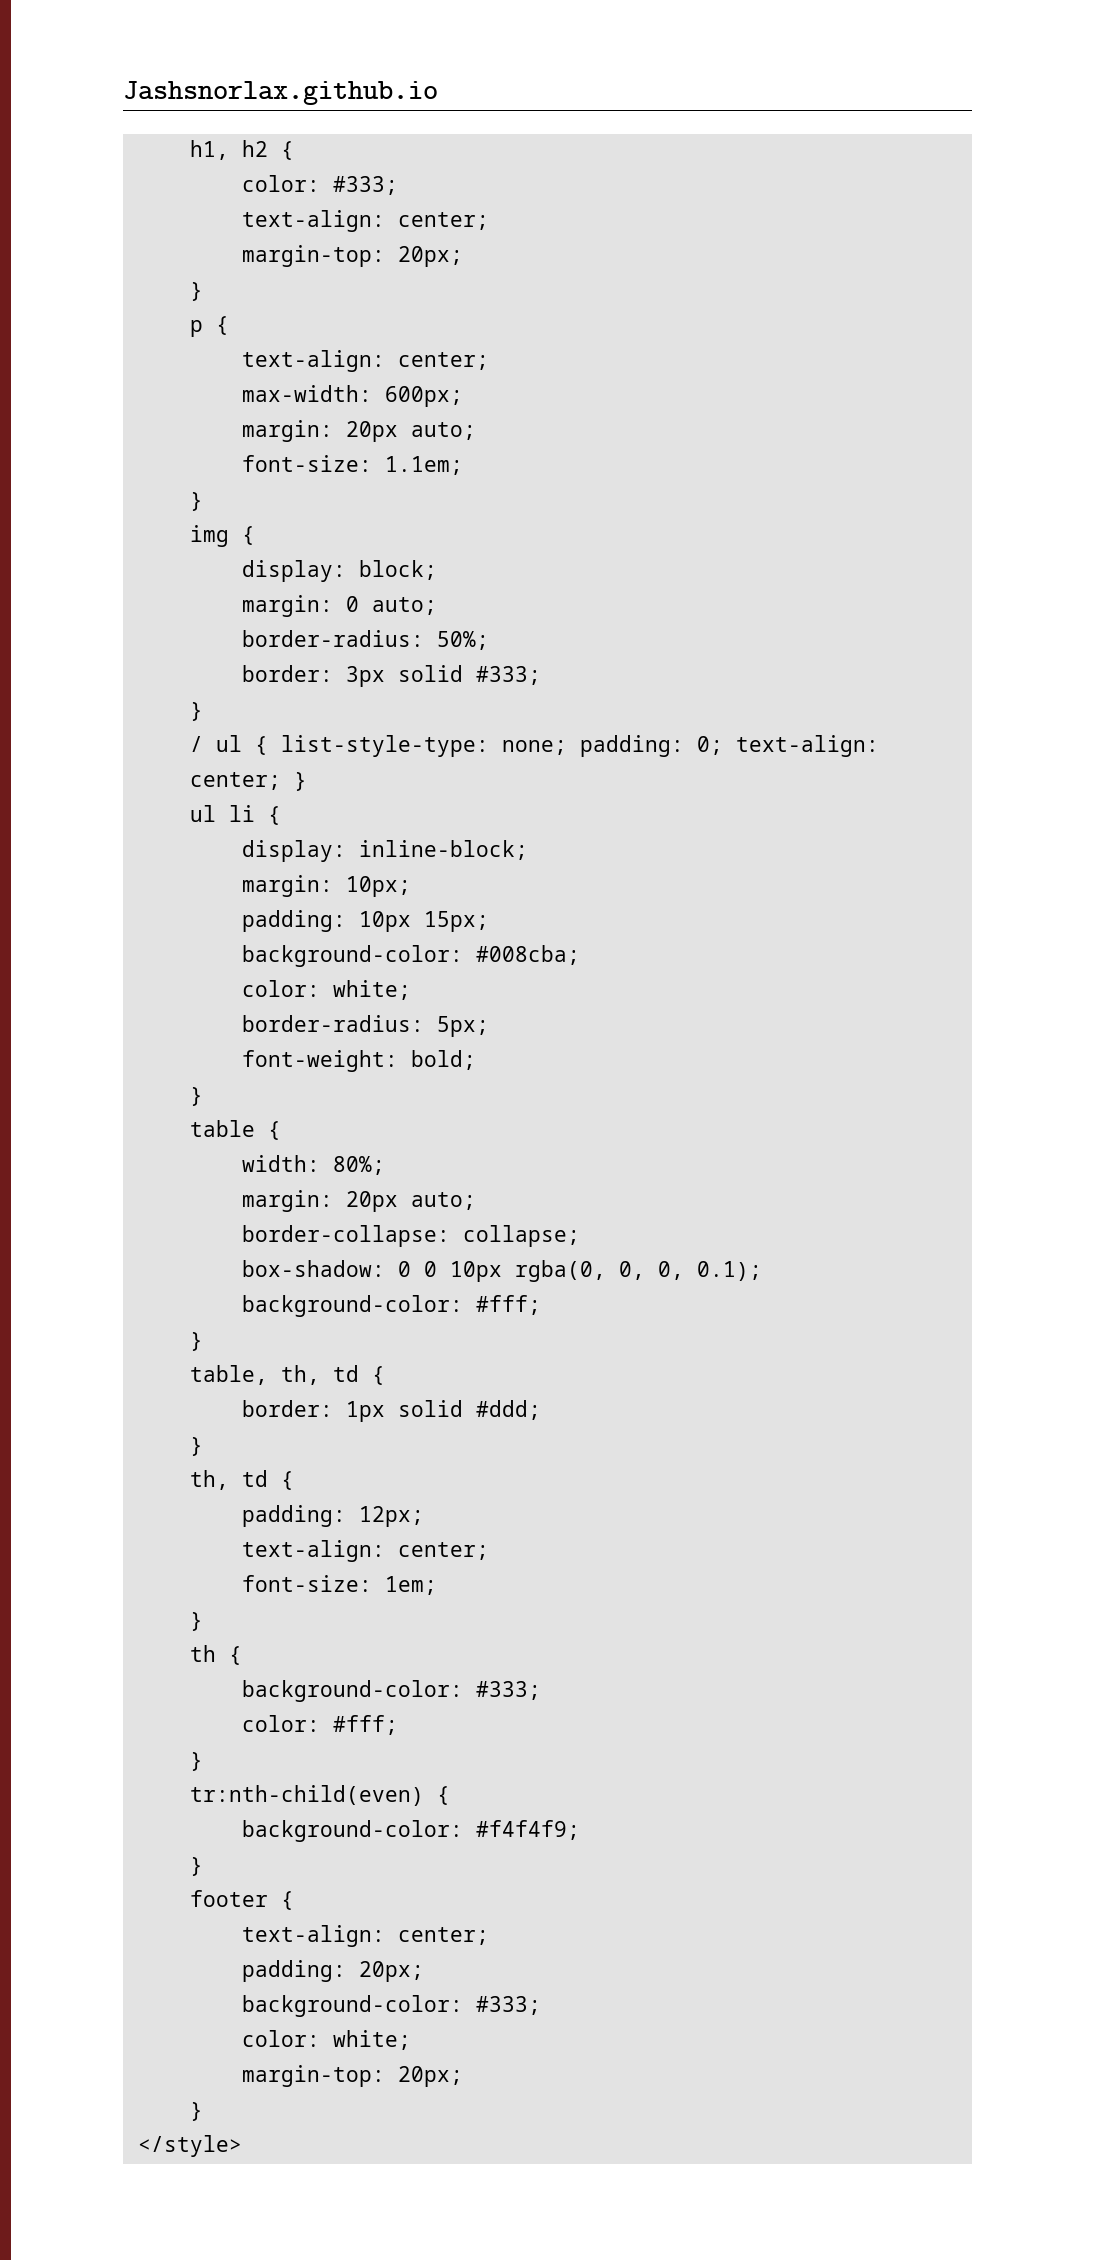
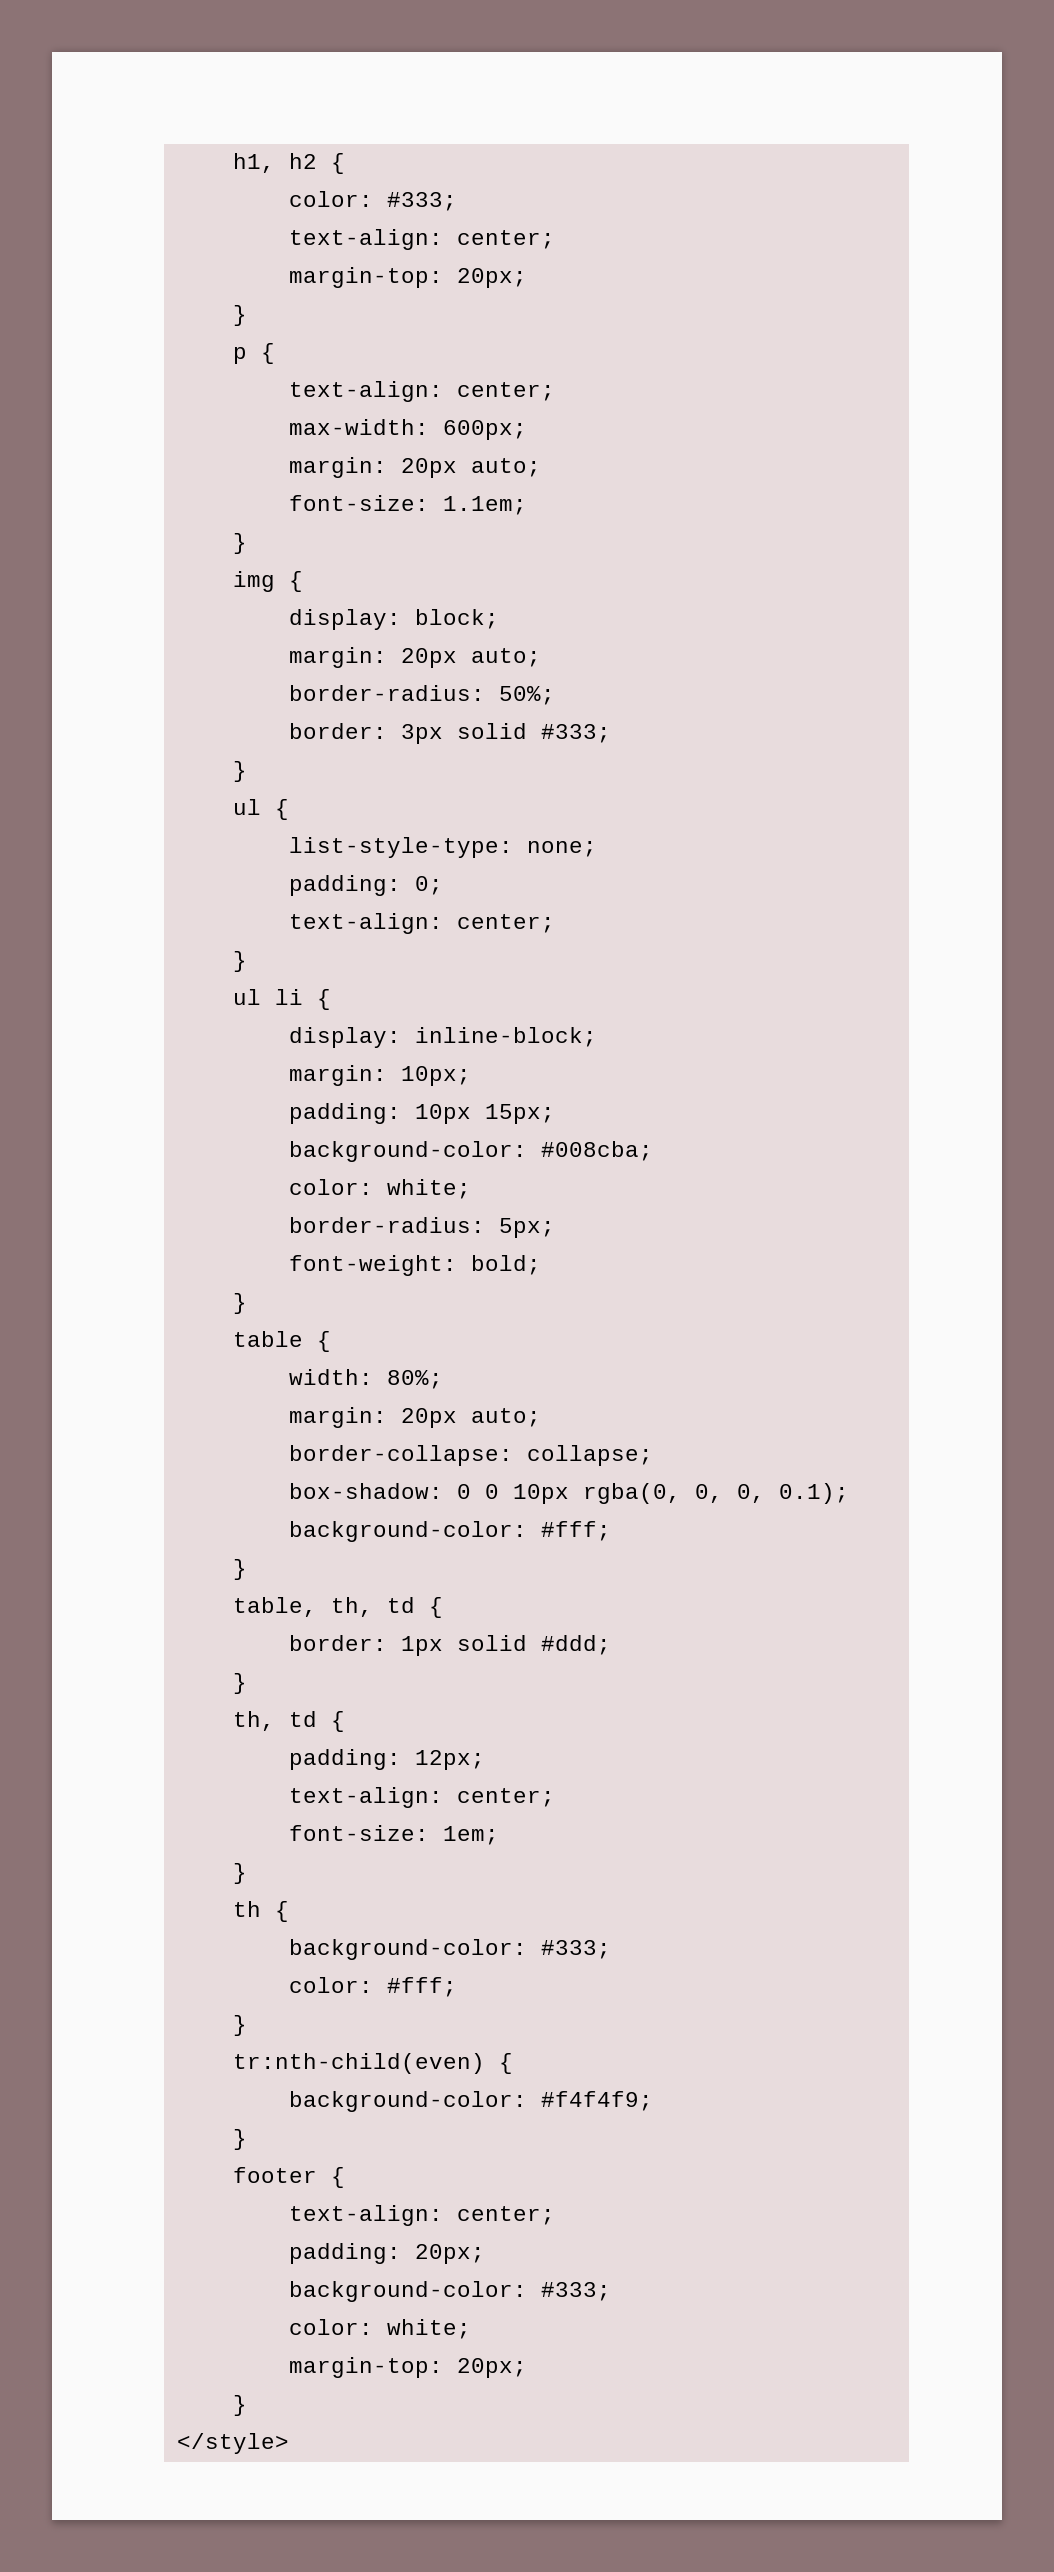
[123,81,438,105] Jashsnorlax.github.io // -> (232, 163) none
[345,596,359,612] 0 -> [400,648,457,668] 20px
[189,736,203,752] / -> (247, 771) none
(268, 745) none -> (289, 809) //
(567, 747) none -> (597, 849) //
[735,735,879,757] [189,772,281,790] text-align: center; -> [288,913,555,934] // text-align: center; //

